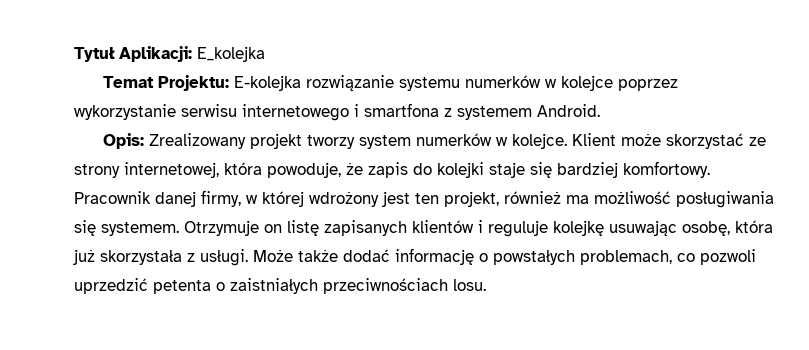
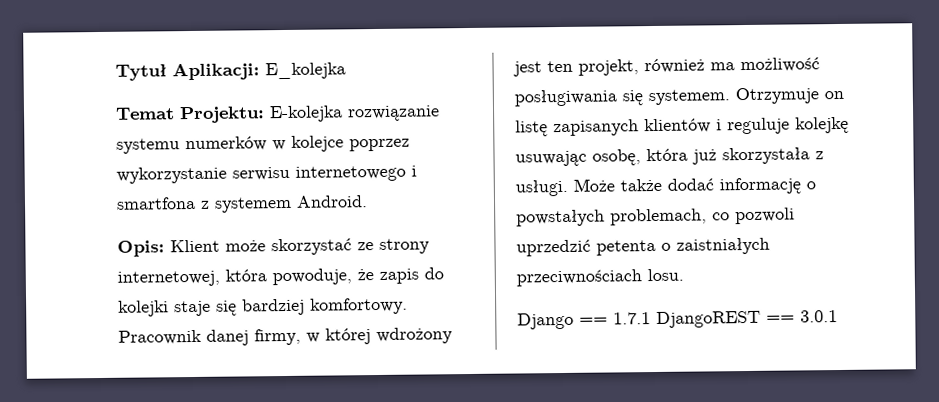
[148,133,567,149] Zrealizowany projekt tworzy system numerków w kolejce. -> (165, 248) none
(486, 285) none -> [517,310,838,330] // Django == 1.7.1 DjangoREST == 3.0.1

